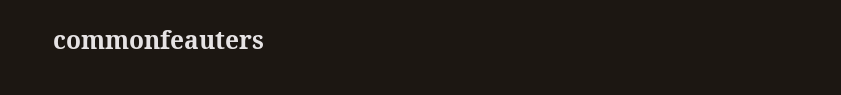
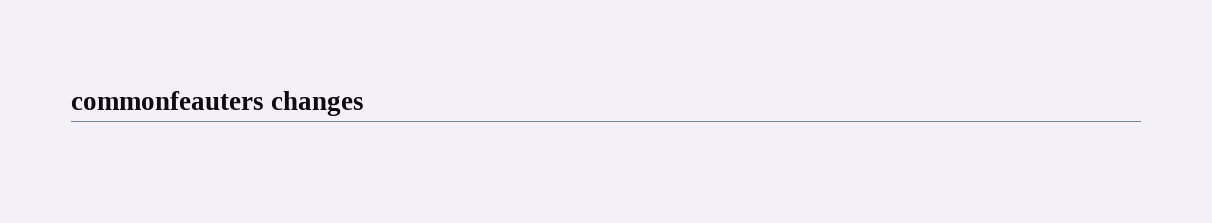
(264, 39) none -> [271,91,365,116] changes

